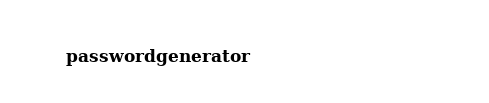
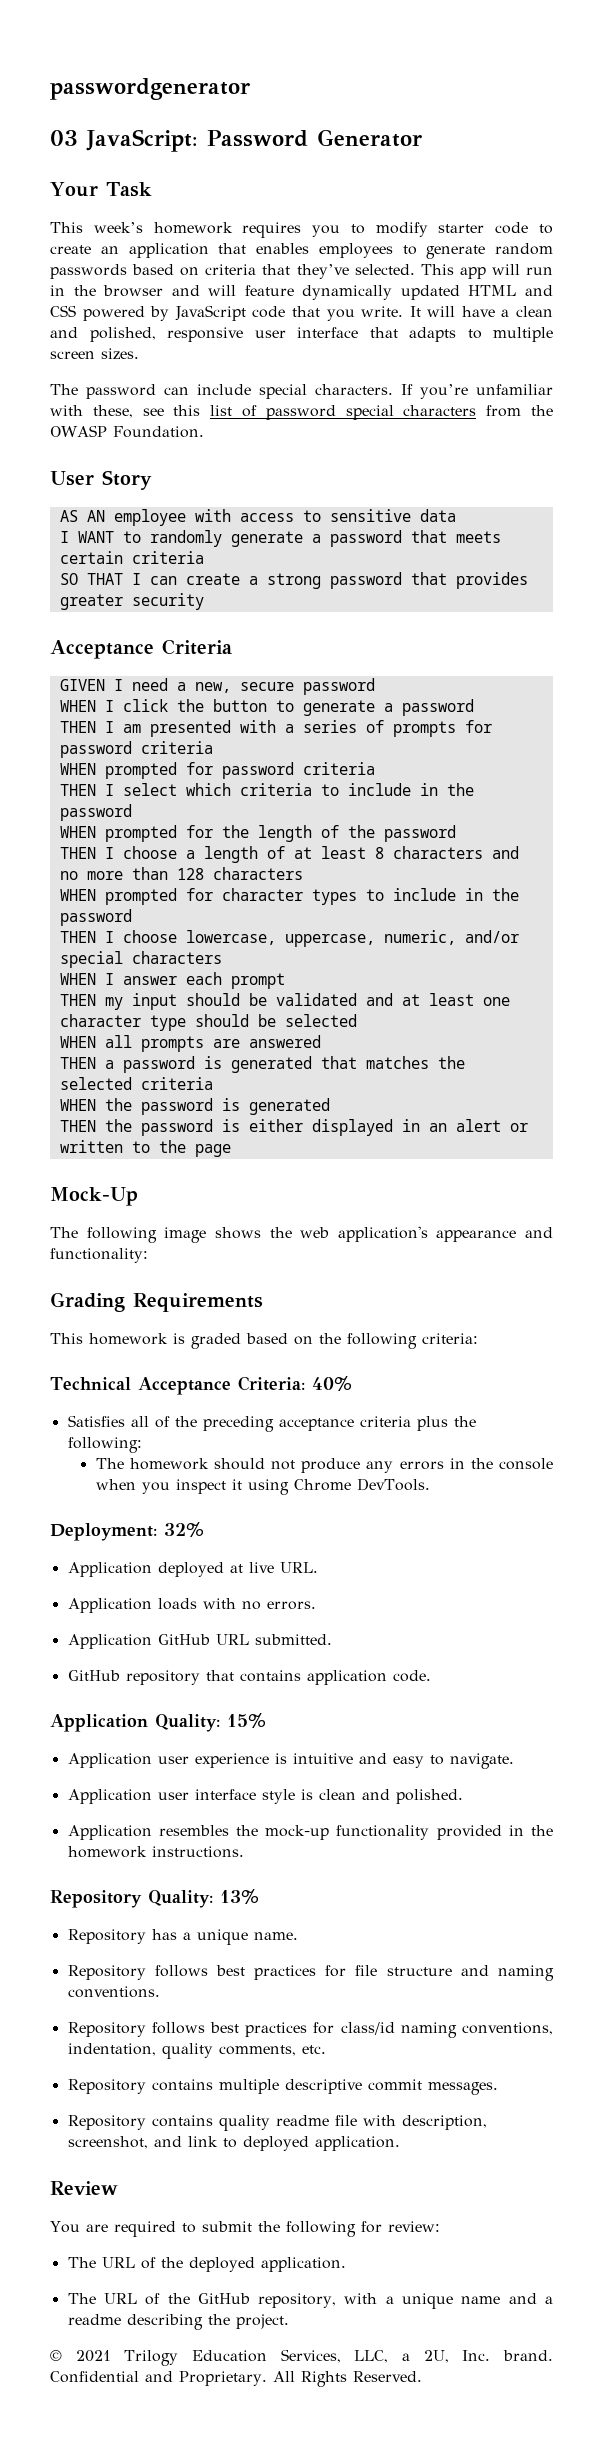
(251, 57) none -> [50,129,422,152] [50,182,152,197] [50,222,553,238] [50,243,553,259] [50,264,554,279] [50,285,553,300] [50,305,553,321] [50,327,553,342] [50,348,139,360] [50,384,553,399] [50,405,553,420] [50,425,204,438] [50,470,152,490] [59,509,456,526] [59,530,501,547] [59,551,204,564] [59,572,528,589] [59,593,204,610] [50,639,232,659] [59,678,375,695] [59,699,474,716] [59,720,492,737] [59,741,213,758] [59,762,375,779] [59,783,474,796] [59,804,132,821] [59,825,456,842] [59,846,519,863] [59,867,303,880] [59,888,519,905] [59,909,132,926] [59,930,519,947] [59,951,222,968] [59,972,285,989] [59,993,510,1010] [59,1014,357,1031] [59,1035,321,1052] [59,1056,465,1073] [59,1077,213,1090] [59,1098,330,1115] [59,1119,528,1136] [59,1140,231,1157] [50,1187,138,1206] [50,1226,553,1243] [50,1248,148,1263] [50,1292,263,1312] [50,1333,478,1349] [50,1375,352,1395] [67,1415,476,1432] [67,1437,142,1453] [95,1458,554,1473] [95,1478,430,1495] [50,1521,204,1541] [67,1562,318,1577] [67,1598,316,1613] [67,1634,332,1649] [67,1670,431,1685] [50,1712,266,1732] [67,1753,514,1769] [67,1789,463,1804] [67,1825,553,1840] [67,1846,244,1858] [50,1888,259,1908] [67,1929,298,1945] [67,1965,554,1981] [67,1986,160,1998] [67,2022,553,2038] [67,2043,326,2059] [67,2079,498,2095] [67,2115,487,2131] [67,2136,400,2151] [50,2181,118,2195] [50,2221,440,2237] [67,2257,346,2272] [67,2293,553,2309] [67,2314,289,2330] [50,2349,553,2366] [50,2371,422,2387] // 03 JavaScript: Password Generator // Your Task // This week’s homework requires you to modify starter code to create an application that enables employees to generate random passwords based on criteria that they’ve selected. This app will run in the browser and will feature dynamically updated HTML and CSS powered by JavaScript code that you write. It will have a clean and polished, responsive user interface that adapts to multiple screen sizes. // The password can include special characters. If you’re unfamiliar with these, see this list of password special characters from the OWASP Foundation. // User Story // AS AN employee with access to sensitive data // I WANT to randomly generate a password that meets certain criteria // SO THAT I can create a strong password that provides greater security // Acceptance Criteria // GIVEN I need a new, secure password // WHEN I click the button to generate a password // THEN I am presented with a series of prompts for password criteria // WHEN prompted for password criteria // THEN I select which criteria to include in the password // WHEN prompted for the length of the password // THEN I choose a length of at least 8 characters and no more than 128 characters // WHEN prompted for character types to include in the password // THEN I choose lowercase, uppercase, numeric, and/or special characters // WHEN I answer each prompt // THEN my input should be validated and at least one character type should be selected // WHEN all prompts are answered // THEN a password is generated that matches the selected criteria // WHEN the password is generated // THEN the password is either displayed in an alert or written to the page // Mock-Up // The following image shows the web application's appearance and functionality: // Grading Requirements // This homework is graded based on the following criteria: // Technical Acceptance Criteria: 40% // Satisfies all of the preceding acceptance criteria plus the following: // The homework should not produce any errors in the console when you inspect it using Chrome DevTools. // Deployment: 32% // Application deployed at live URL. // Application loads with no errors. // Application GitHub URL submitted. // GitHub repository that contains application code. // Application Quality: 15% // Application user experience is intuitive and easy to navigate. // Application user interface style is clean and polished. // Application resembles the mock-up functionality provided in the homework instructions. // Repository Quality: 13% // Repository has a unique name. // Repository follows best practices for file structure and naming conventions. // Repository follows best practices for class/id naming conventions, indentation, quality comments, etc. // Repository contains multiple descriptive commit messages. // Repository contains quality readme file with description, screenshot, and link to deployed application. // Review // You are required to submit the following for review: // The URL of the deployed application. // The URL of the GitHub repository, with a unique name and a readme describing the project. // © 2021 Trilogy Education Services, LLC, a 2U, Inc. brand. Confidential and Proprietary. All Rights Reserved.

